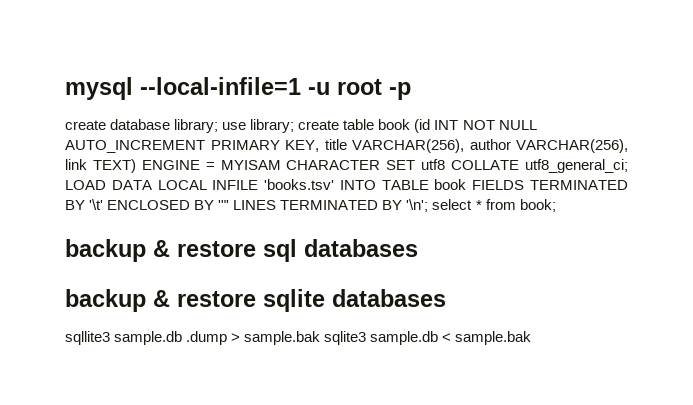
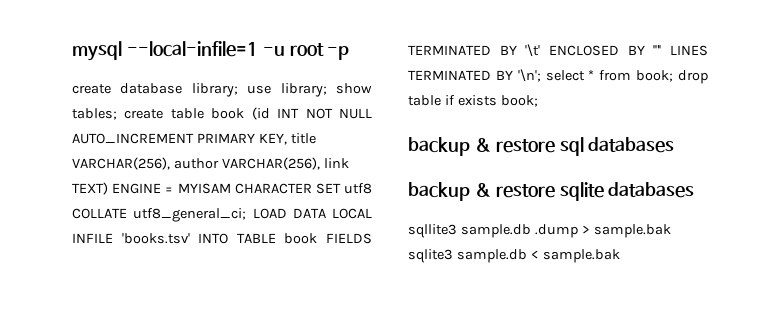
(295, 126) none -> [336,83,372,94] [72,108,117,120] show tables;
(556, 205) none -> [678,70,708,84] [408,95,538,107] drop table if exists book;

